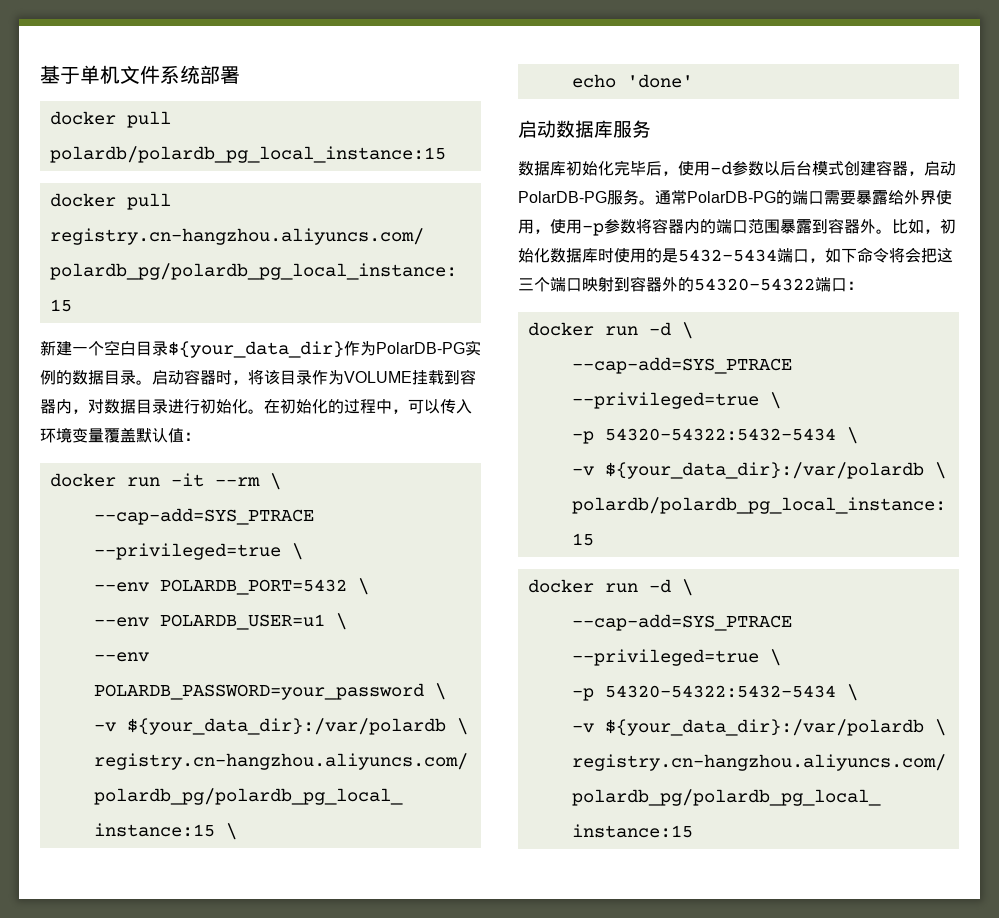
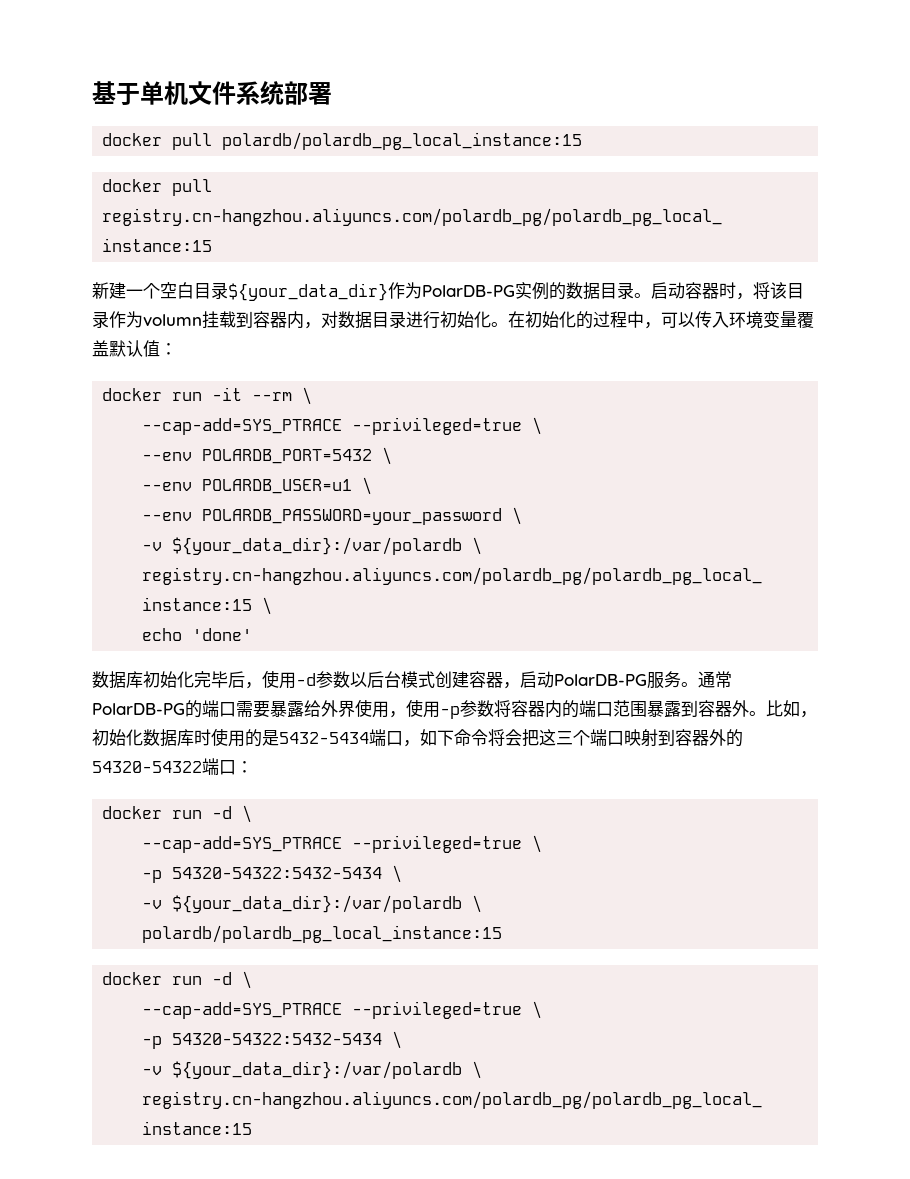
[344,371,412,383] VOLUME -> [143,314,202,327] volumn
[518,120,651,138] // 启动数据库服务 -> (253, 634) none

